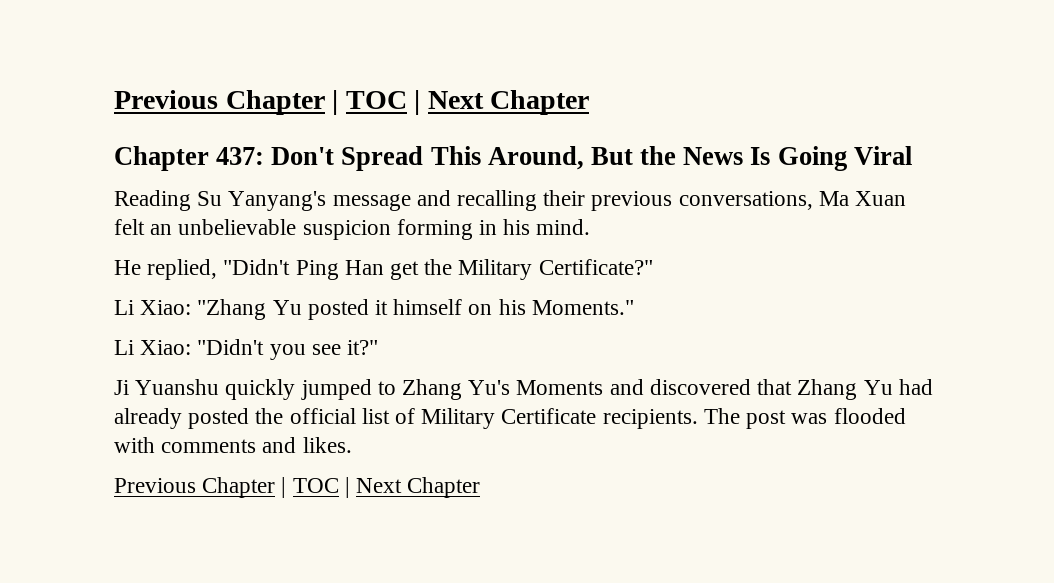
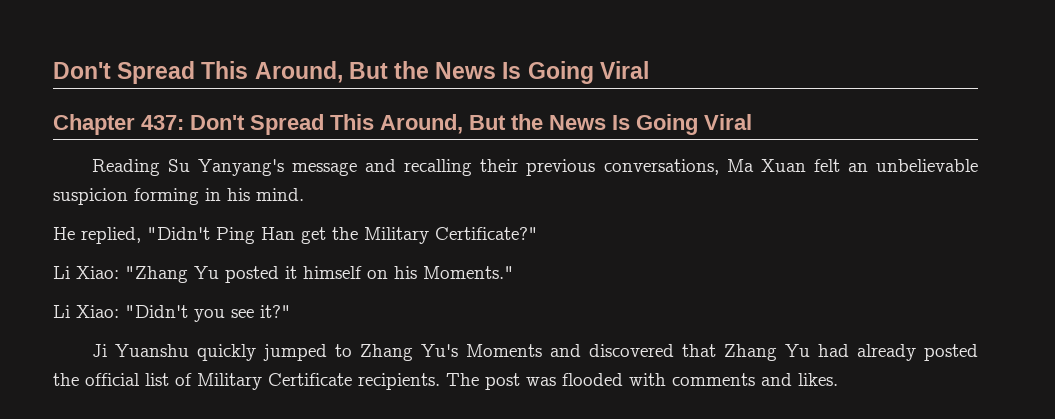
[114,90,590,115] Previous Chapter | TOC | Next Chapter -> [53,61,649,84] Don't Spread This Around, But the News Is Going Viral
[114,477,481,498] // Previous Chapter | TOC | Next Chapter -> (838, 379) none

